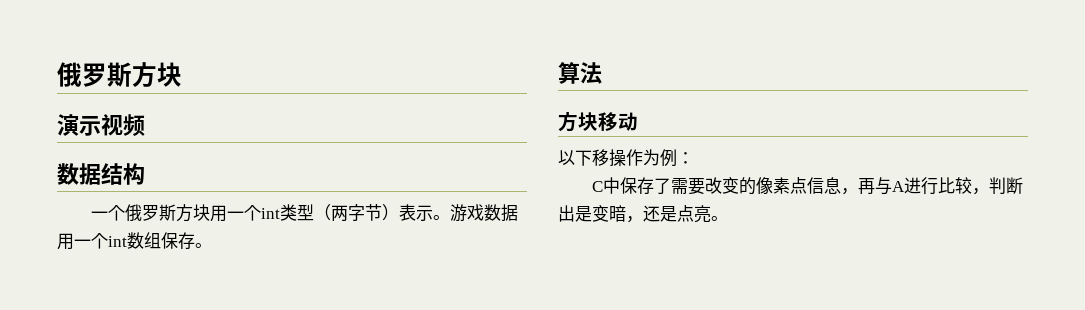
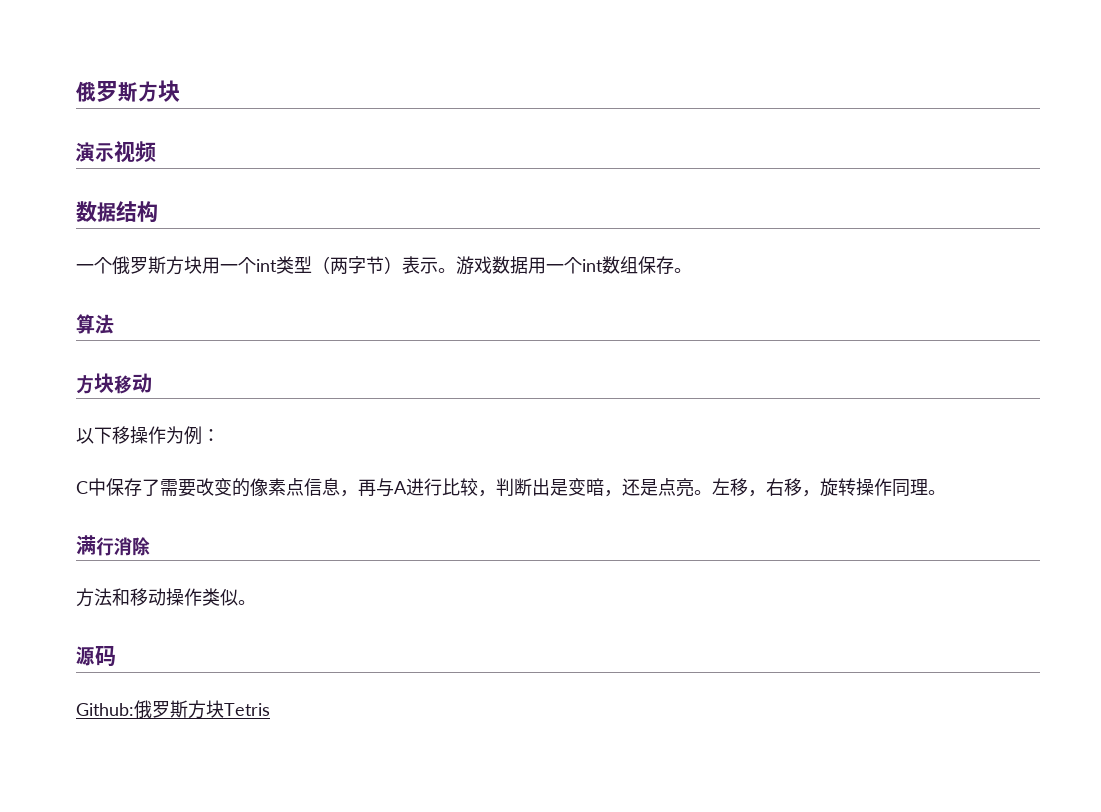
(728, 218) none -> [712,478,946,497] [76,535,150,556] [76,588,256,607] [76,645,116,667] [76,700,270,719] 左移，右移，旋转操作同理。 // 满行消除 // 方法和移动操作类似。 // 源码 // Github:俄罗斯方块Tetris

